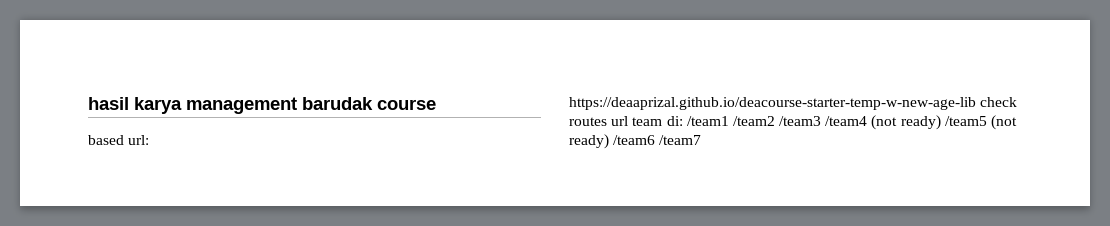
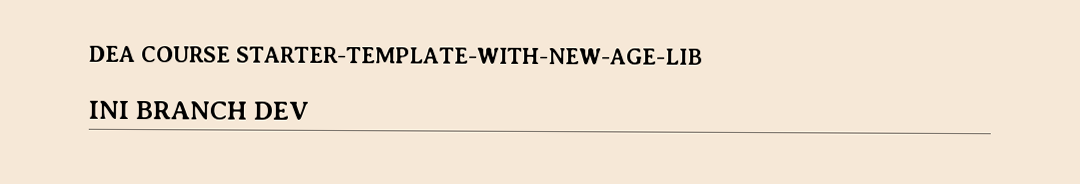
[88,97,436,114] [88,135,150,145] [569,97,1018,110] [569,115,1018,130] [569,134,702,149] hasil karya management barudak course // based url: https://deaaprizal.github.io/deacourse-starter-temp-w-new-age-lib check routes url team di: /team1 /team2 /team3 /team4 (not ready) /team5 (not ready) /team6 /team7 -> [89,45,703,65] [88,100,310,120] DEA COURSE STARTER-TEMPLATE-WITH-NEW-AGE-LIB // INI BRANCH DEV

